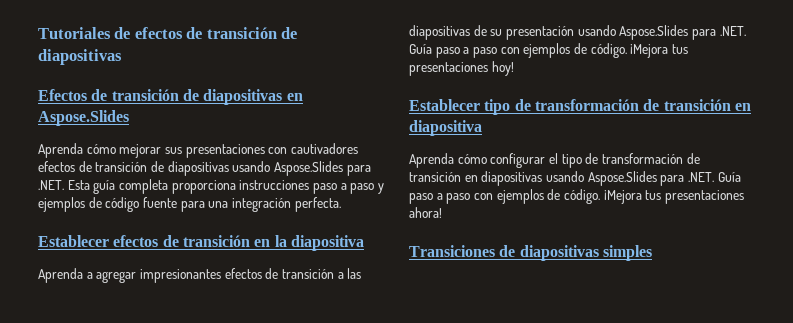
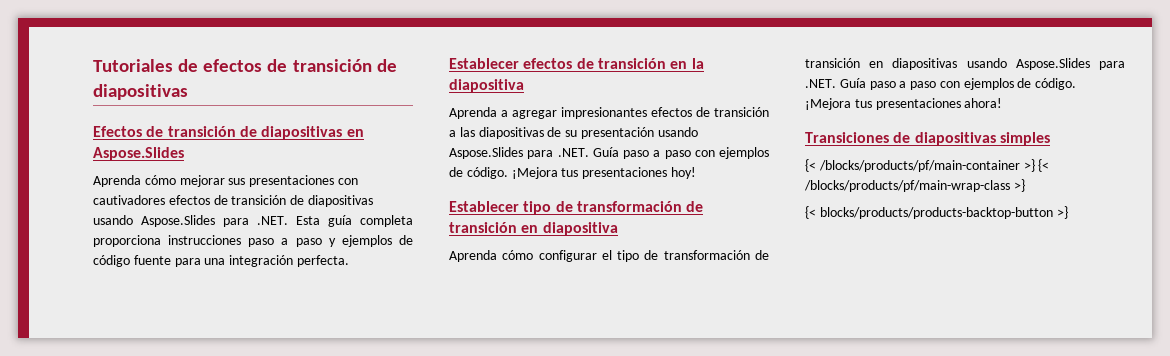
(652, 253) none -> [805,159,1050,172] [804,179,1025,192] [805,206,1068,219] // {< /blocks/products/pf/main-container >} {< /blocks/products/pf/main-wrap-class >} // {< blocks/products/products-backtop-button >}

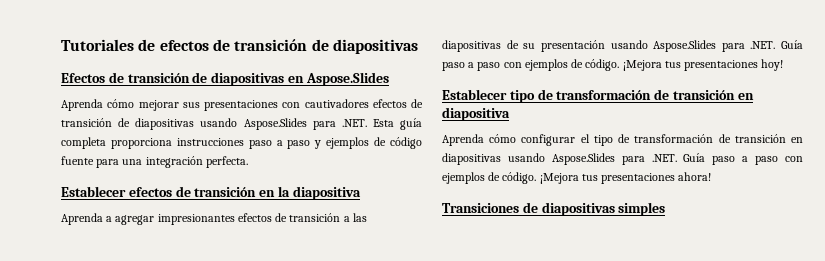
[805,159,1050,172] [804,179,1025,192] [805,206,1068,219] // {< /blocks/products/pf/main-container >} {< /blocks/products/pf/main-wrap-class >} // {< blocks/products/products-backtop-button >} -> (666, 209) none

